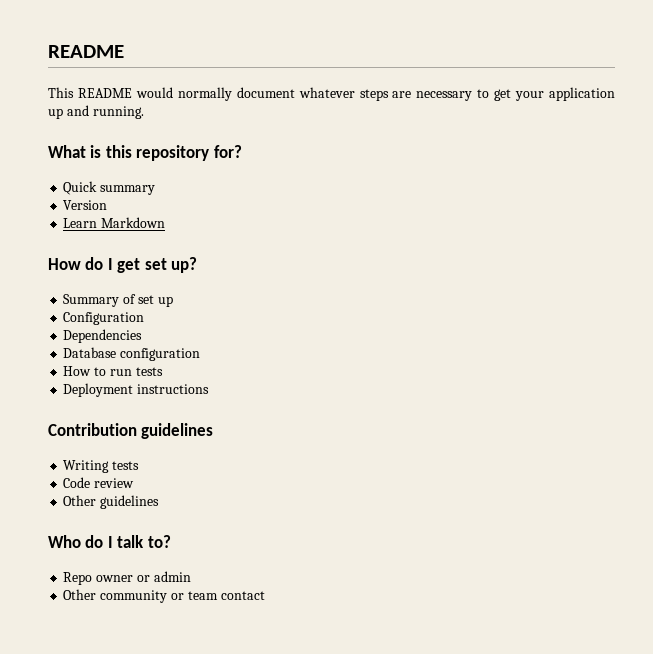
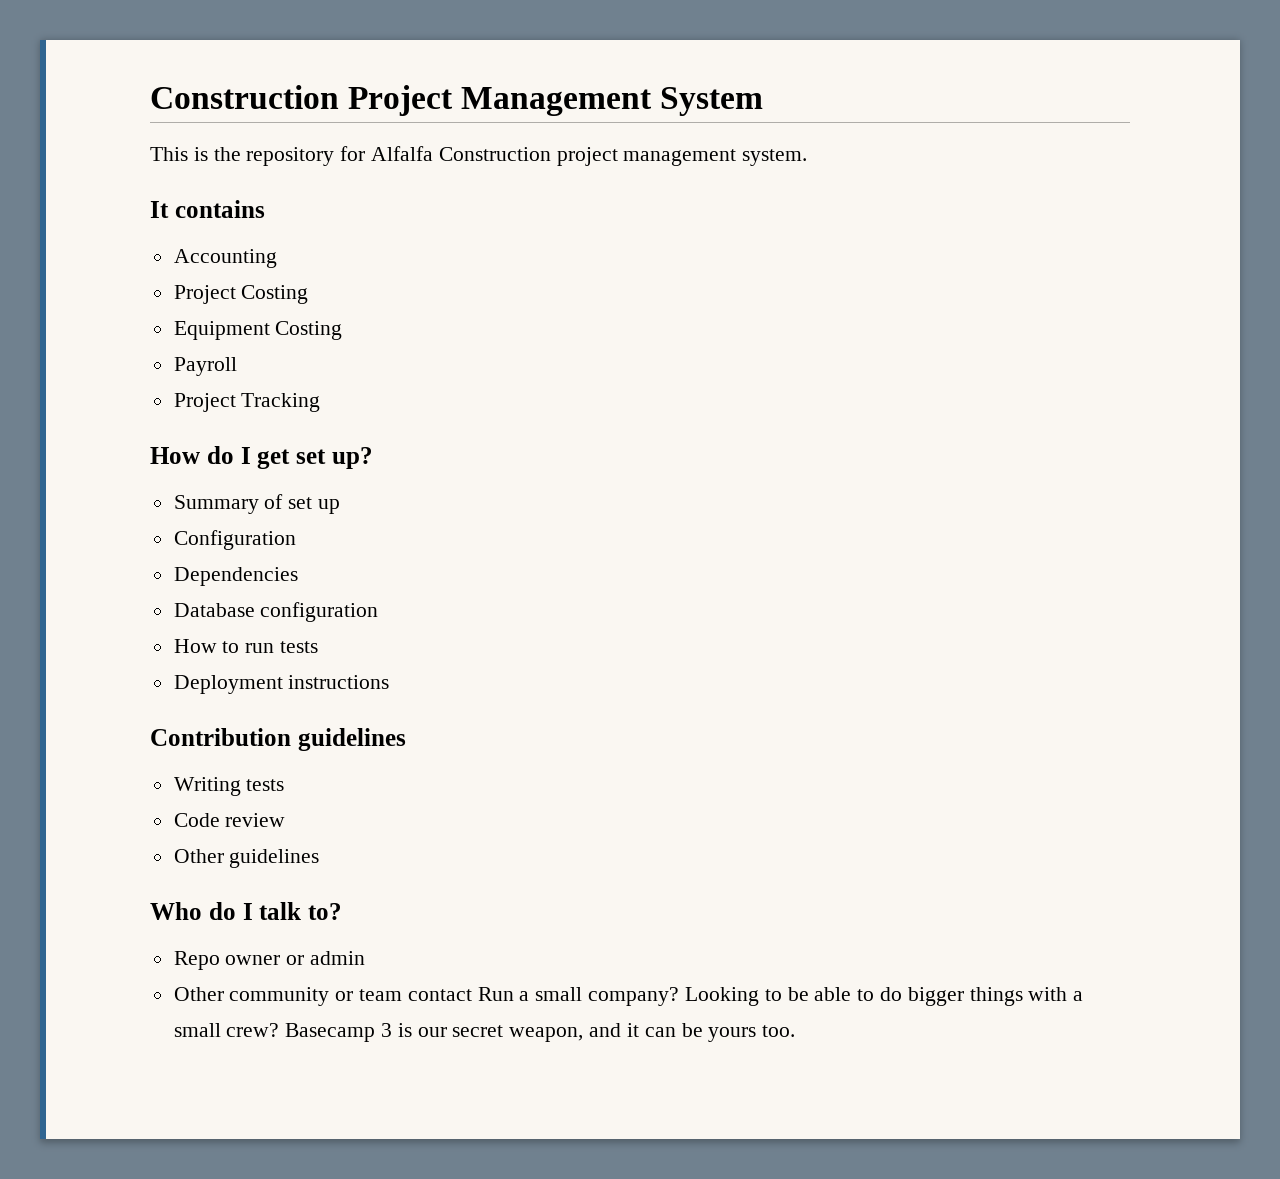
[48,45,124,58] [48,87,616,101] [48,105,144,119] [48,145,242,161] [63,181,156,195] [63,200,108,210] [63,217,166,228] README // This README would normally document whatever steps are necessary to get your application up and running. // What is this repository for? // Quick summary // Version // Learn Markdown -> [150,85,764,116] [150,146,808,166] [150,200,265,218] [173,249,277,268] [173,285,309,304] [173,321,343,340] [173,357,237,376] [173,393,321,412] Construction Project Management System // This is the repository for Alfalfa Construction project management system. // It contains // Accounting // Project Costing // Equipment Costing // Payroll // Project Tracking
(265, 595) none -> [477,987,1084,1006] [173,1023,796,1042] Run a small company? Looking to be able to do bigger things with a small crew? Basecamp 3 is our secret weapon, and it can be yours too.

